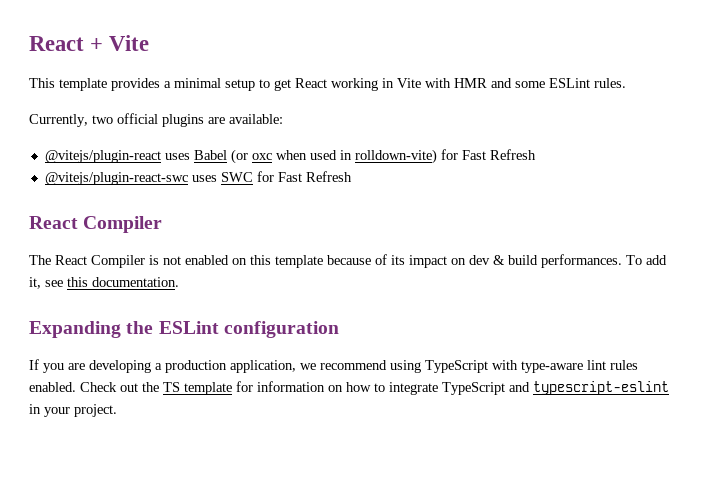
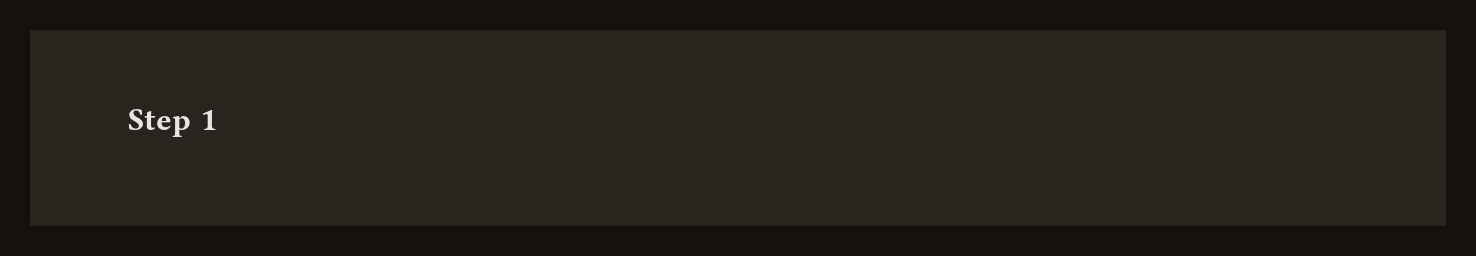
[29,35,150,51] [29,78,626,91] [29,113,283,127] [44,149,536,164] [44,171,352,185] [29,216,163,233] [29,254,667,268] [29,277,179,289] [29,321,339,338] [29,359,638,373] [29,381,669,395] [29,404,117,417] React + Vite // This template provides a minimal setup to get React working in Vite with HMR and some ESLint rules. // Currently, two official plugins are available: // @vitejs/plugin-react uses Babel (or oxc when used in rolldown-vite) for Fast Refresh // @vitejs/plugin-react-swc uses SWC for Fast Refresh // React Compiler // The React Compiler is not enabled on this template because of its impact on dev & build performances. To add it, see this documentation. // Expanding the ESLint configuration // If you are developing a production application, we recommend using TypeScript with type-aware lint rules enabled. Check out the TS template for information on how to integrate TypeScript and typescript-eslint in your project. -> [128,109,217,137] Step 1

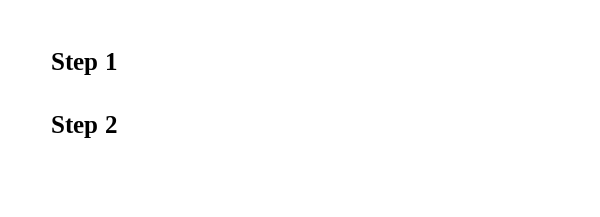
(217, 120) none -> [51,116,118,138] // Step 2

